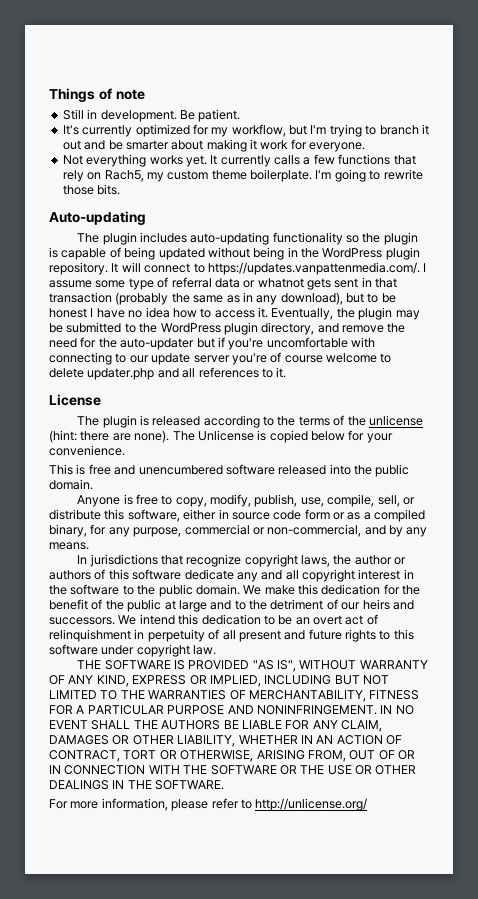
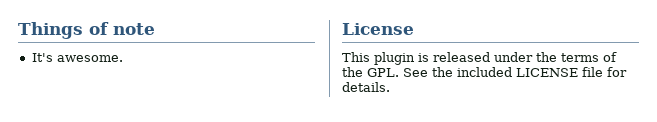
[62,109,241,122] [62,124,429,137] [62,139,366,152] [62,154,416,167] [62,169,423,182] [62,184,121,195] [49,211,146,225] [77,232,418,245] [49,247,420,260] [49,262,427,275] [49,277,398,290] [49,292,396,305] [49,307,420,320] [49,322,406,335] [49,337,375,350] [49,352,392,365] [49,367,287,380] Still in development. Be patient. // It's currently optimized for my workflow, but I'm trying to branch it out and be smarter about making it work for everyone. // Not everything works yet. It currently calls a few functions that rely on Rach5, my custom theme boilerplate. I'm going to rewrite those bits. // Auto-updating // The plugin includes auto-updating functionality so the plugin is capable of being updated without being in the WordPress plugin repository. It will connect to https://updates.vanpattenmedia.com/. I assume some type of referral data or whatnot gets sent in that transaction (probably the same as in any download), but to be honest I have no idea how to access it. Eventually, the plugin may be submitted to the WordPress plugin directory, and remove the need for the auto-updater but if you're uncomfortable with connecting to our update server you're of course welcome to delete updater.php and all references to it. -> [31,53,123,62] It's awesome.
[77,416,100,426] The -> [342,52,370,62] This
[203,415,275,428] according to -> [494,52,533,62] under
[368,415,423,426] [49,430,393,443] [49,445,125,456] [49,464,410,477] [49,479,93,490] [77,494,415,507] [49,509,426,522] [49,524,428,537] [49,542,89,550] [77,554,407,567] [49,569,414,582] [49,584,421,597] [49,599,414,612] [49,614,378,625] [49,629,414,642] [49,644,217,657] [77,660,428,672] [49,675,389,687] [49,690,420,702] [49,705,414,715] [49,720,382,732] [49,735,402,747] [49,750,415,762] [49,765,417,775] [49,780,225,790] [49,798,368,811] unlicense (hint: there are none). The Unlicense is copied below for your convenience. // This is free and unencumbered software released into the public domain. // Anyone is free to copy, modify, publish, use, compile, sell, or distribute this software, either in source code form or as a compiled binary, for any purpose, commercial or non-commercial, and by any means. // In jurisdictions that recognize copyright laws, the author or authors of this software dedicate any and all copyright interest in the software to the public domain. We make this dedication for the benefit of the public at large and to the detriment of our heirs and successors. We intend this dedication to be an overt act of relinquishment in perpetuity of all present and future rights to this software under copyright law. // THE SOFTWARE IS PROVIDED "AS IS", WITHOUT WARRANTY OF ANY KIND, EXPRESS OR IMPLIED, INCLUDING BUT NOT LIMITED TO THE WARRANTIES OF MERCHANTABILITY, FITNESS FOR A PARTICULAR PURPOSE AND NONINFRINGEMENT. IN NO EVENT SHALL THE AUTHORS BE LIABLE FOR ANY CLAIM, DAMAGES OR OTHER LIABILITY, WHETHER IN AN ACTION OF CONTRACT, TORT OR OTHERWISE, ARISING FROM, OUT OF OR IN CONNECTION WITH THE SOFTWARE OR THE USE OR OTHER DEALINGS IN THE SOFTWARE. // For more information, please refer to http://unlicense.org/ -> [367,67,627,77] [342,82,390,92] GPL. See the included LICENSE file for details.

